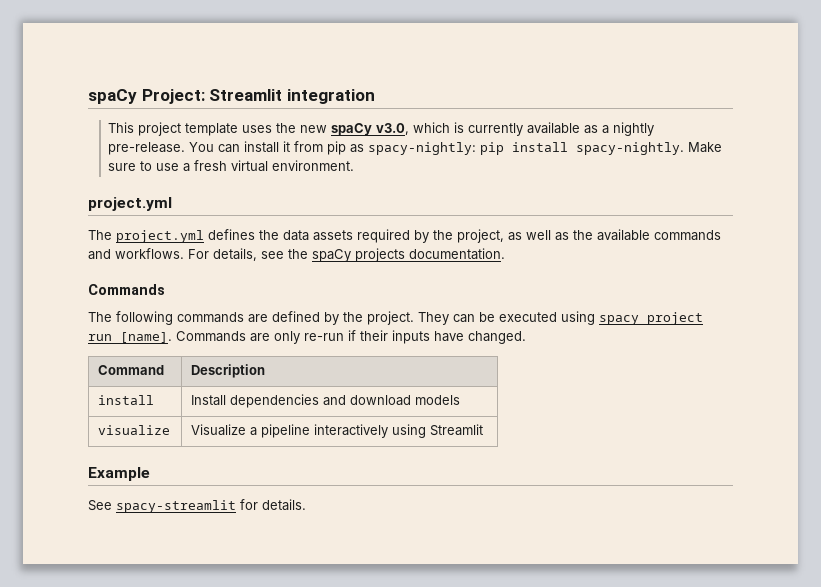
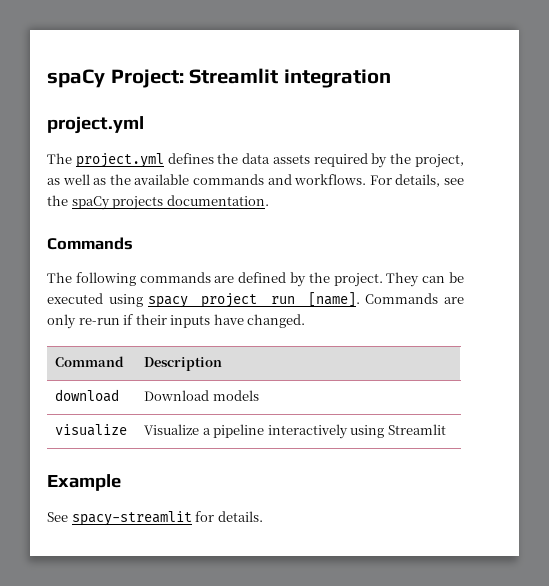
[108,122,655,136] [108,141,723,155] [108,160,355,172] // This project template uses the new spaCy v3.0, which is currently available as a nightly pre-release. You can install it from pip as spacy-nightly: pip install spacy-nightly. Make sure to use a fresh virtual environment. -> (391, 78) none
[98,395,155,405] [191,394,412,408] install | Install dependencies and download -> [55,389,120,402] [144,390,210,401] download | Download

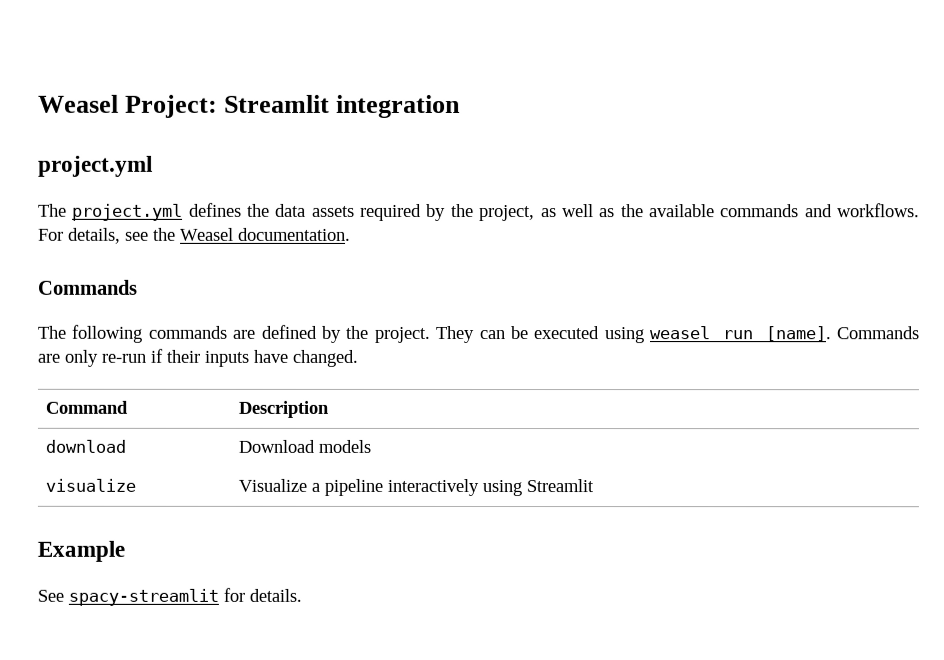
[47,69,105,88] spaCy -> [38,94,119,113] Weasel
[71,196,164,210] spaCy projects -> [180,227,234,241] Weasel
[148,293,258,308] spacy project -> [649,326,712,340] weasel

